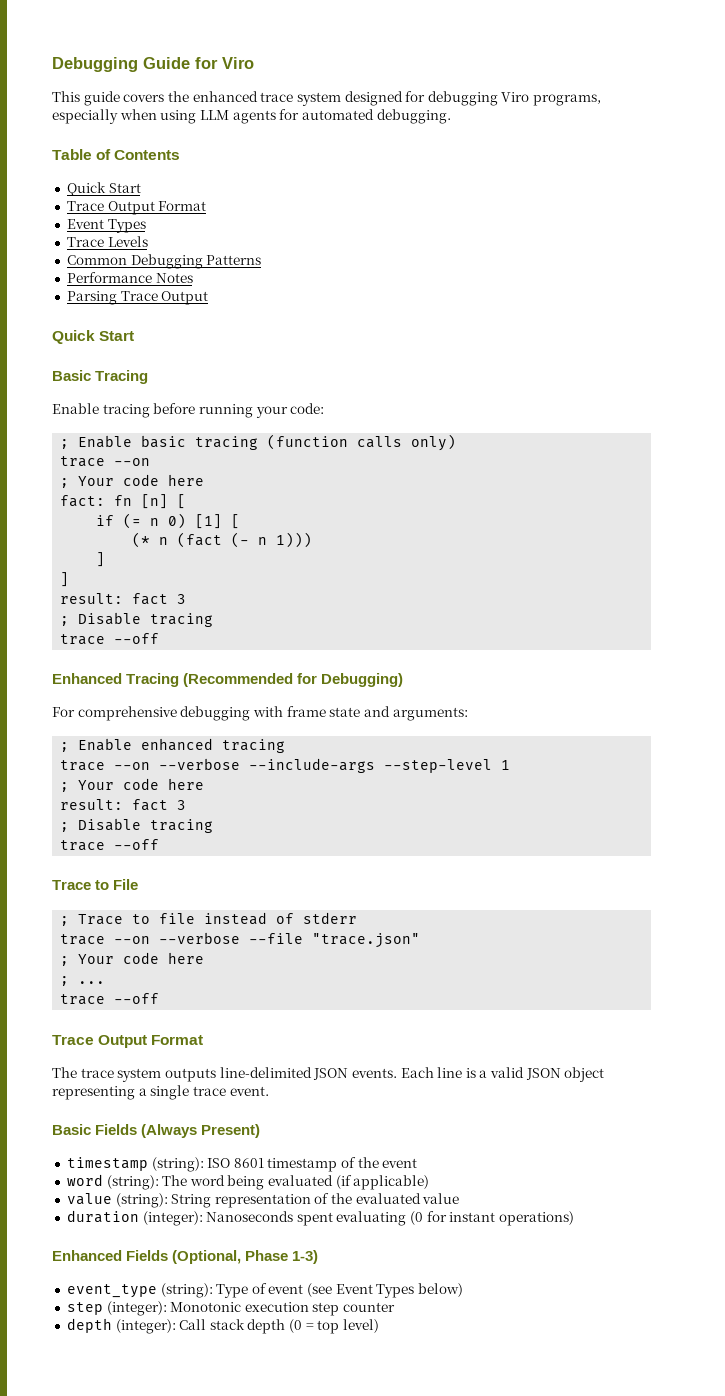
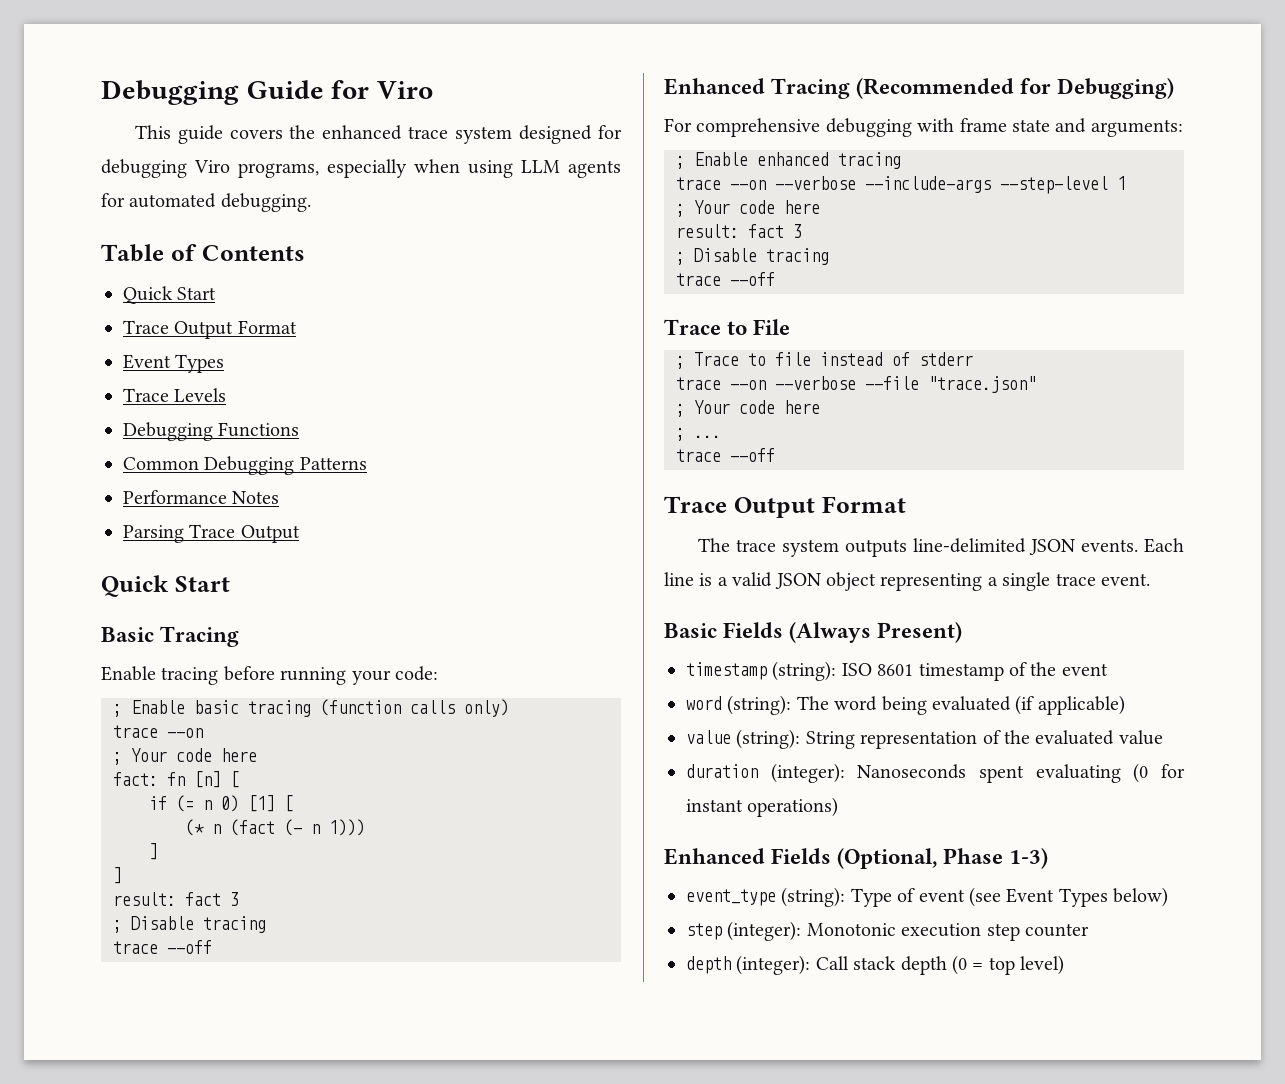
(148, 241) none -> [123,422,300,441] // Debugging Functions

